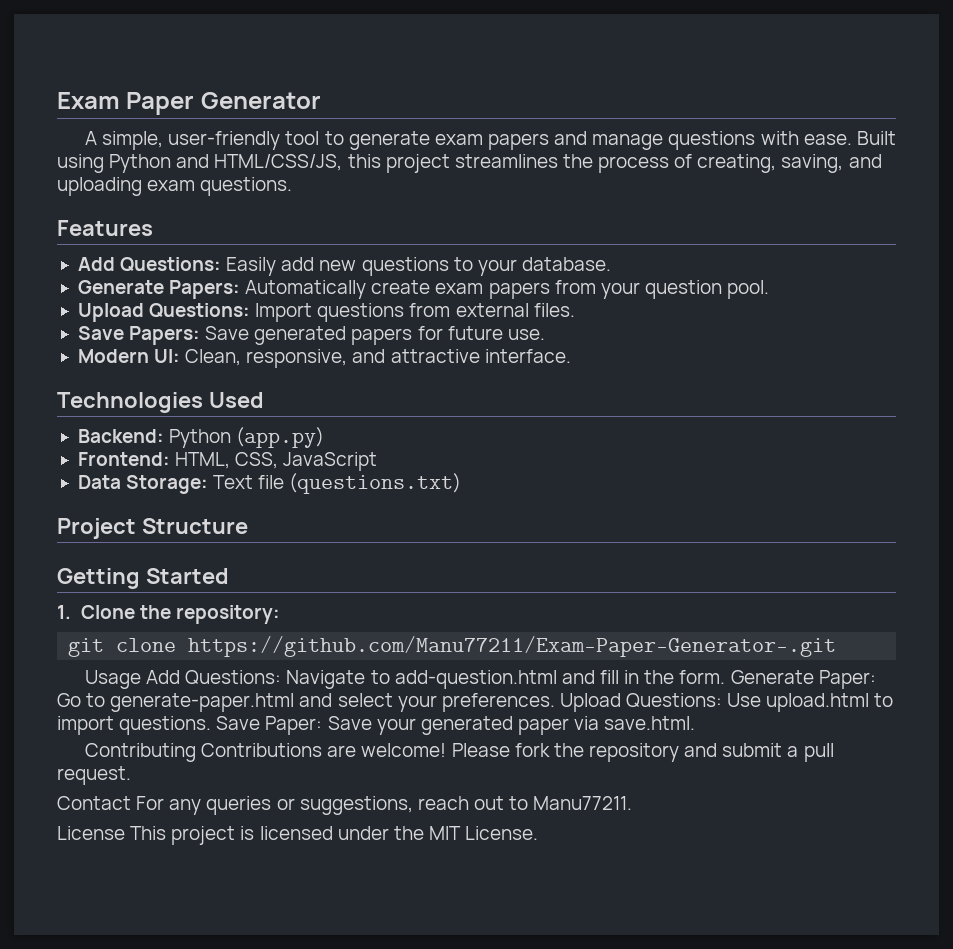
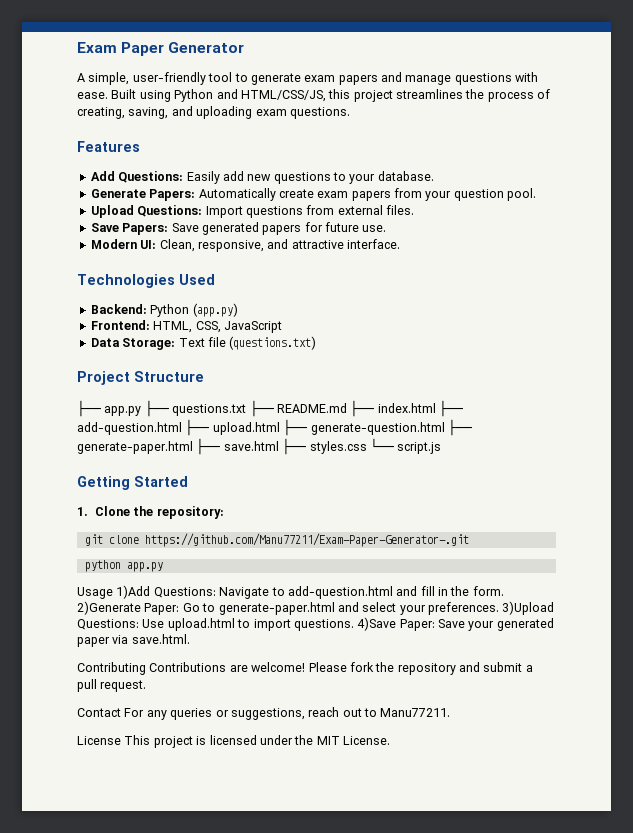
(248, 526) none -> [77,400,463,417] [77,419,472,436] [77,438,442,455] // ├── app.py ├── questions.txt ├── README.md ├── index.html ├── add-question.html ├── upload.html ├── generate-question.html ├── generate-paper.html ├── save.html ├── styles.css └── script.js
(837, 646) none -> [84,560,163,572] // python app.py
[146,670,181,684] Add -> [116,585,151,599] 1)Add
[730,670,814,684] Generate -> [77,601,141,615] 2)Generate
[559,693,621,712] Upload -> [502,601,555,615] 3)Upload
[216,716,261,730] Save -> [357,617,397,631] 4)Save

